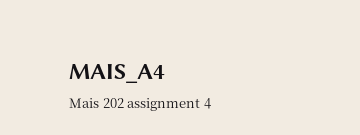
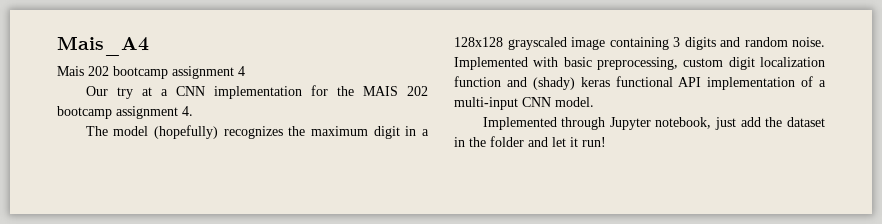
[69,64,165,83] MAIS_A4 -> [57,36,149,56] Mais_A4
(124, 103) none -> [113,66,168,79] bootcamp
(211, 103) none -> [85,85,429,99] [57,106,193,119] [85,125,430,139] [454,37,825,50] [454,57,825,70] [454,76,826,90] [454,97,594,110] [482,117,825,130] [454,136,606,147] // Our try at a CNN implementation for the MAIS 202 bootcamp assignment 4. // The model (hopefully) recognizes the maximum digit in a 128x128 grayscaled image containing 3 digits and random noise. Implemented with basic preprocessing, custom digit localization function and (shady) keras functional API implementation of a multi-input CNN model. // Implemented through Jupyter notebook, just add the dataset in the folder and let it run!

